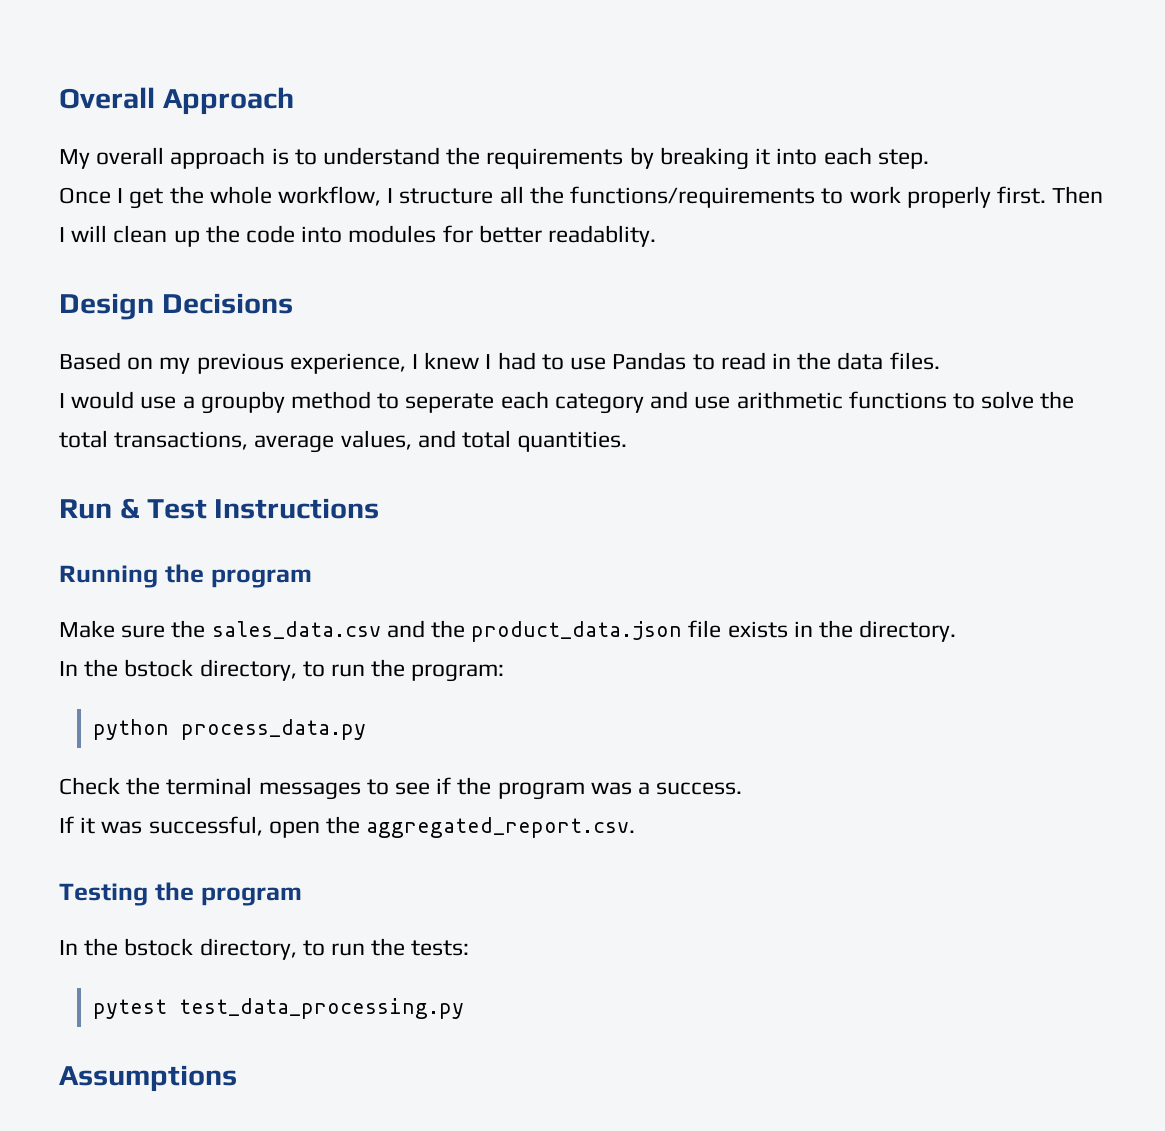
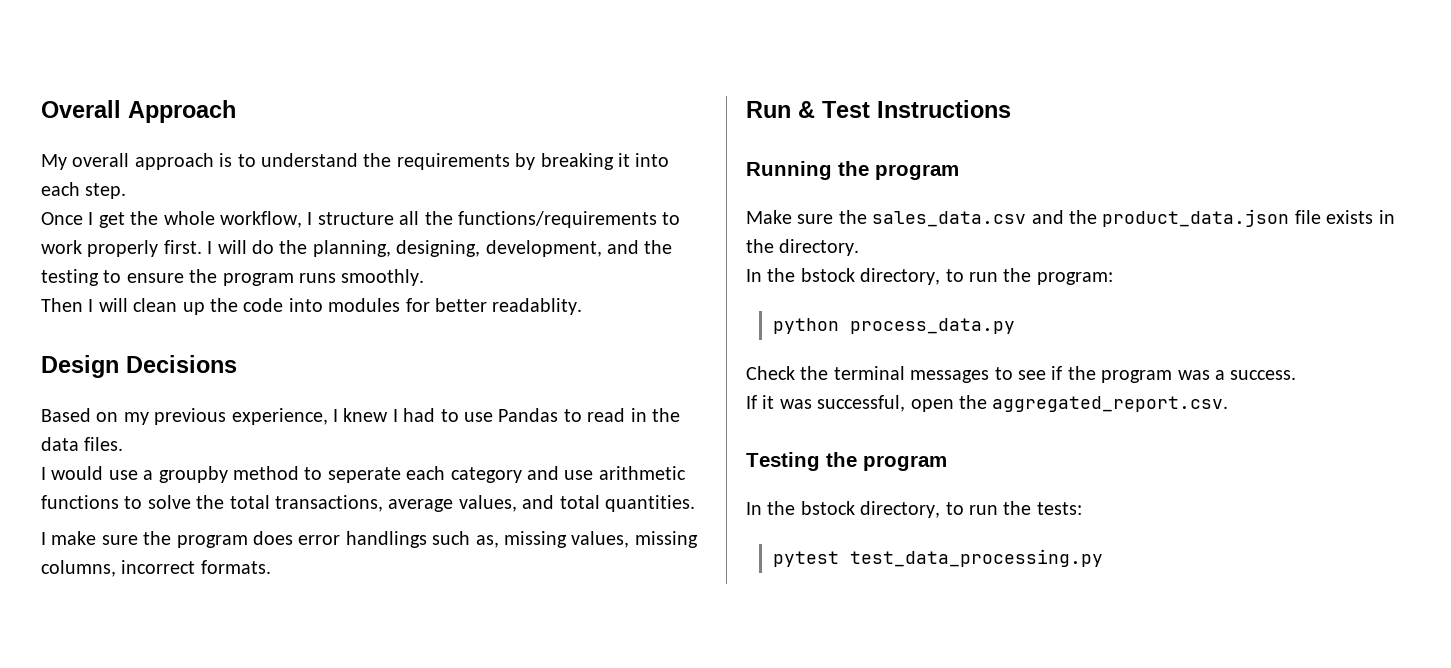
(1046, 195) none -> [207,240,673,257] [41,269,425,286] I will do the planning, designing, development, and the testing to ensure the program runs smoothly. //
(628, 441) none -> [41,531,698,548] [41,560,271,577] // I make sure the program does error handlings such as, missing values, missing columns, incorrect formats.
[59,1065,237,1092] // Assumptions -> (1103, 558) none

